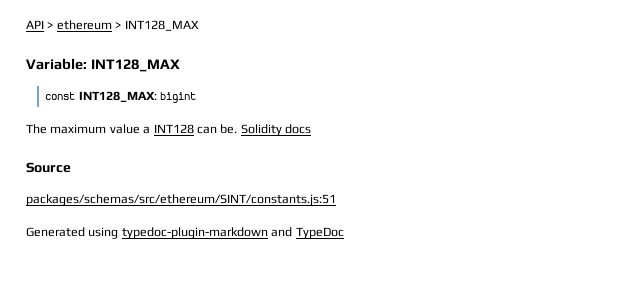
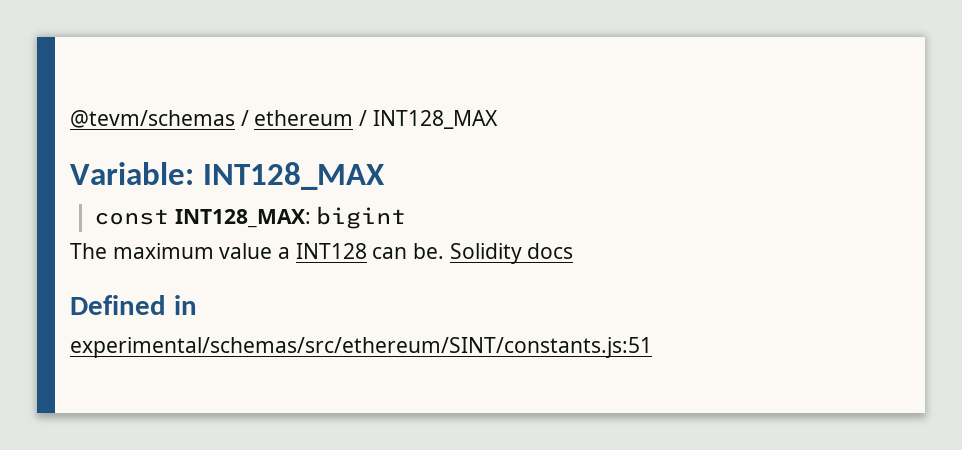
[26,20,122,30] API > ethereum > -> [70,110,368,128] @tevm/schemas / ethereum /
[26,162,71,173] [26,194,336,206] [26,227,344,239] Source // packages/schemas/src/ethereum/SINT/constants.js:51 // Generated using typedoc-plugin-markdown and TypeDoc -> [70,295,197,315] [70,337,652,358] Defined in // experimental/schemas/src/ethereum/SINT/constants.js:51

